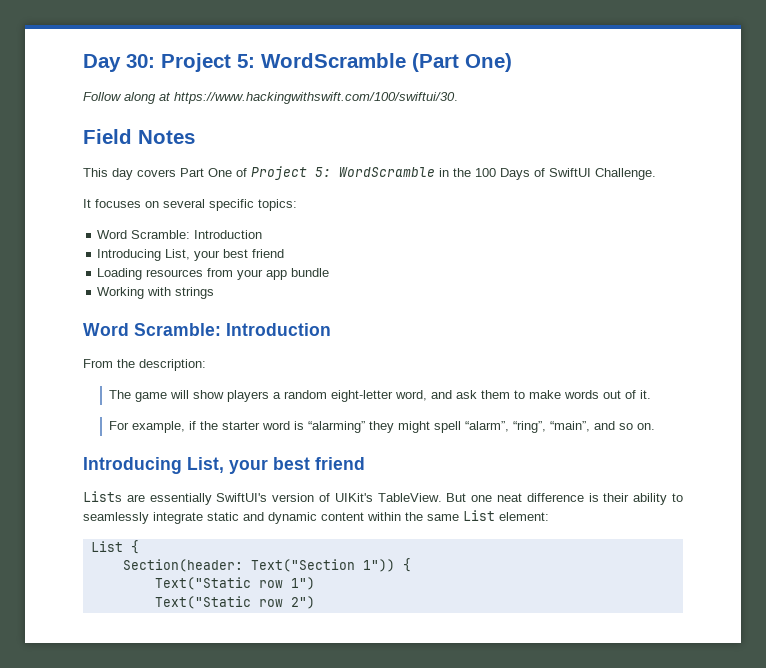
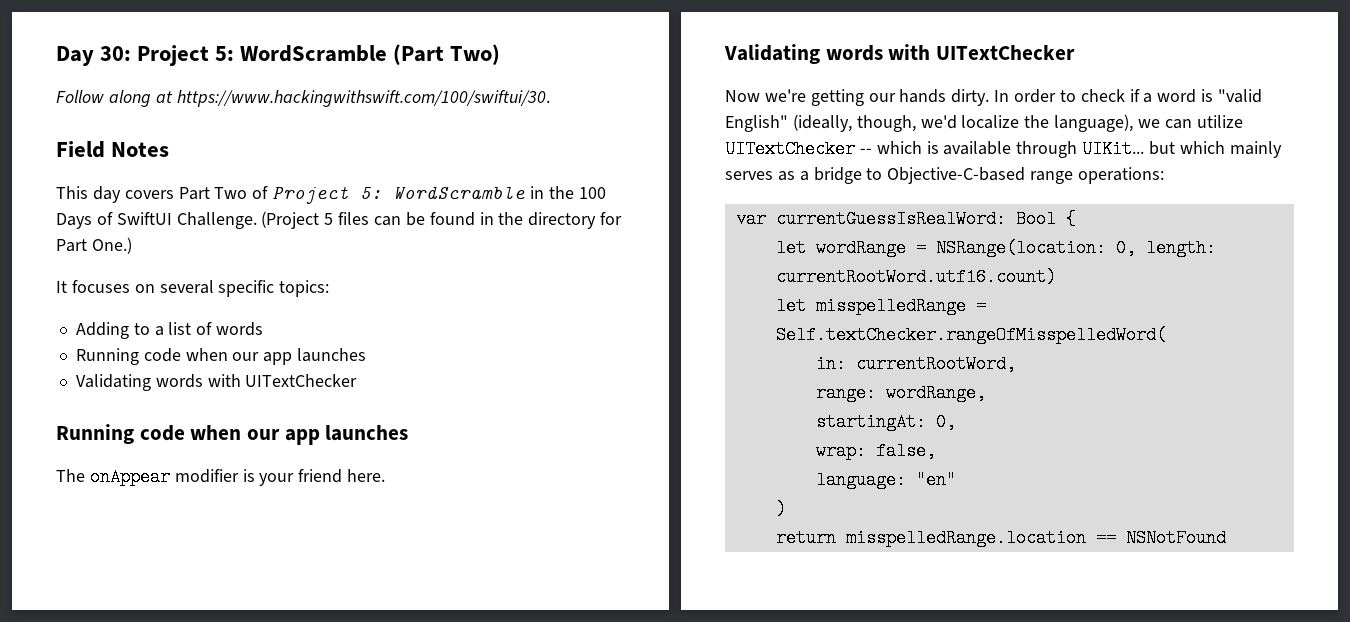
[465,53,512,72] One) -> [450,44,501,65] Two)
[208,168,232,177] One -> [214,187,248,199] Two
(656, 174) none -> [261,211,623,229] [56,237,132,254] (Project 5 files can be found in the directory for Part One.)
[97,230,263,239] [97,249,285,261] [97,268,330,280] [97,287,215,299] [83,323,331,336] [83,359,206,371] [108,390,651,402] [108,421,655,433] [83,457,365,474] [83,491,683,505] [83,510,549,524] [90,540,139,554] [122,558,411,572] [154,577,315,590] [154,596,315,609] Word Scramble: Introduction // Introducing List, your best friend // Loading resources from your app bundle // Working with strings // Word Scramble: Introduction // From the description: // The game will show players a random eight-letter word, and ask them to make words out of it. // For example, if the starter word is “alarming” they might spell “alarm”, “ring”, “main”, and so on. // Introducing List, your best friend // Lists are essentially SwiftUI's version of UIKit's TableView. But one neat difference is their ability to seamlessly integrate static and dynamic content within the same List element: // List { // Section(header: Text("Section 1")) { // Text("Static row 1") // Text("Static row 2") -> [75,322,264,339] [75,348,367,365] [75,374,358,391] [56,424,409,445] [56,468,386,486] [724,44,1076,64] [725,89,1263,106] [725,114,1243,132] [725,140,1282,158] [725,167,1165,184] [735,210,1076,228] [775,239,1216,257] [775,268,1056,286] [775,297,986,315] [775,326,1166,344] [815,355,1016,373] [815,384,986,402] [815,413,956,431] [815,442,936,460] [815,471,956,489] [775,500,786,518] [775,529,1226,547] Adding to a list of words // Running code when our app launches // Validating words with UITextChecker // Running code when our app launches // The onAppear modifier is your friend here. // Validating words with UITextChecker // Now we're getting our hands dirty. In order to check if a word is "valid English" (ideally, though, we'd localize the language), we can utilize UITextChecker -- which is available through UIKit... but which mainly serves as a bridge to Objective-C-based range operations: // var currentGuessIsRealWord: Bool { // let wordRange = NSRange(location: 0, length: currentRootWord.utf16.count) // let misspelledRange = Self.textChecker.rangeOfMisspelledWord( // in: currentRootWord, // range: wordRange, // startingAt: 0, // wrap: false, // language: "en" // ) // return misspelledRange.location == NSNotFound

